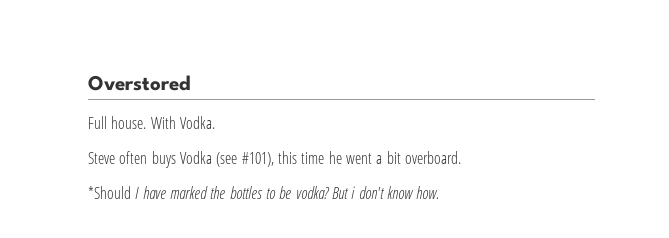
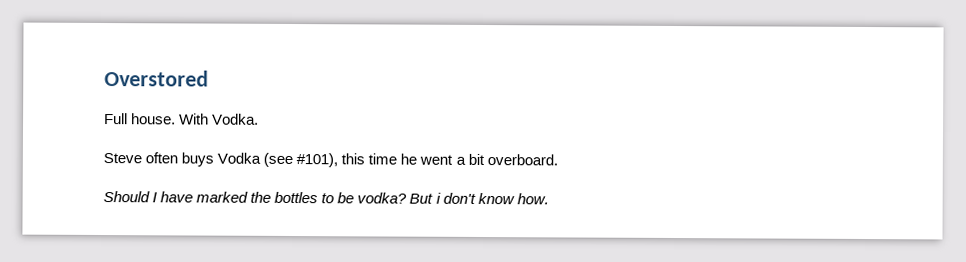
[88,186,131,199] *Should -> [103,191,150,203] Should

